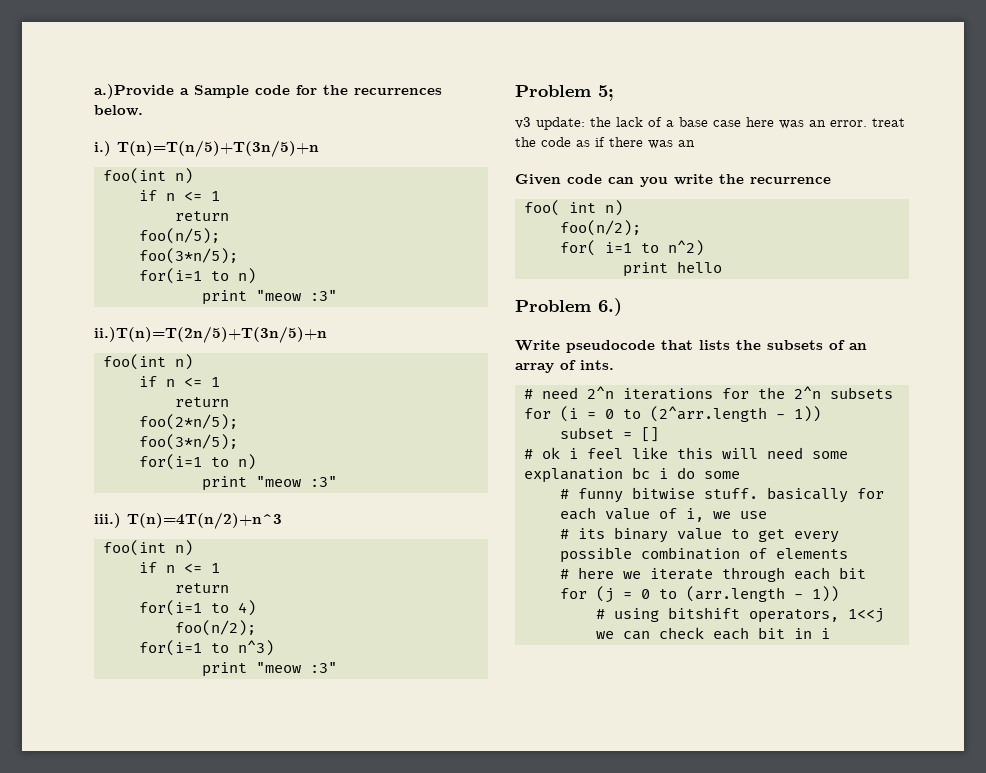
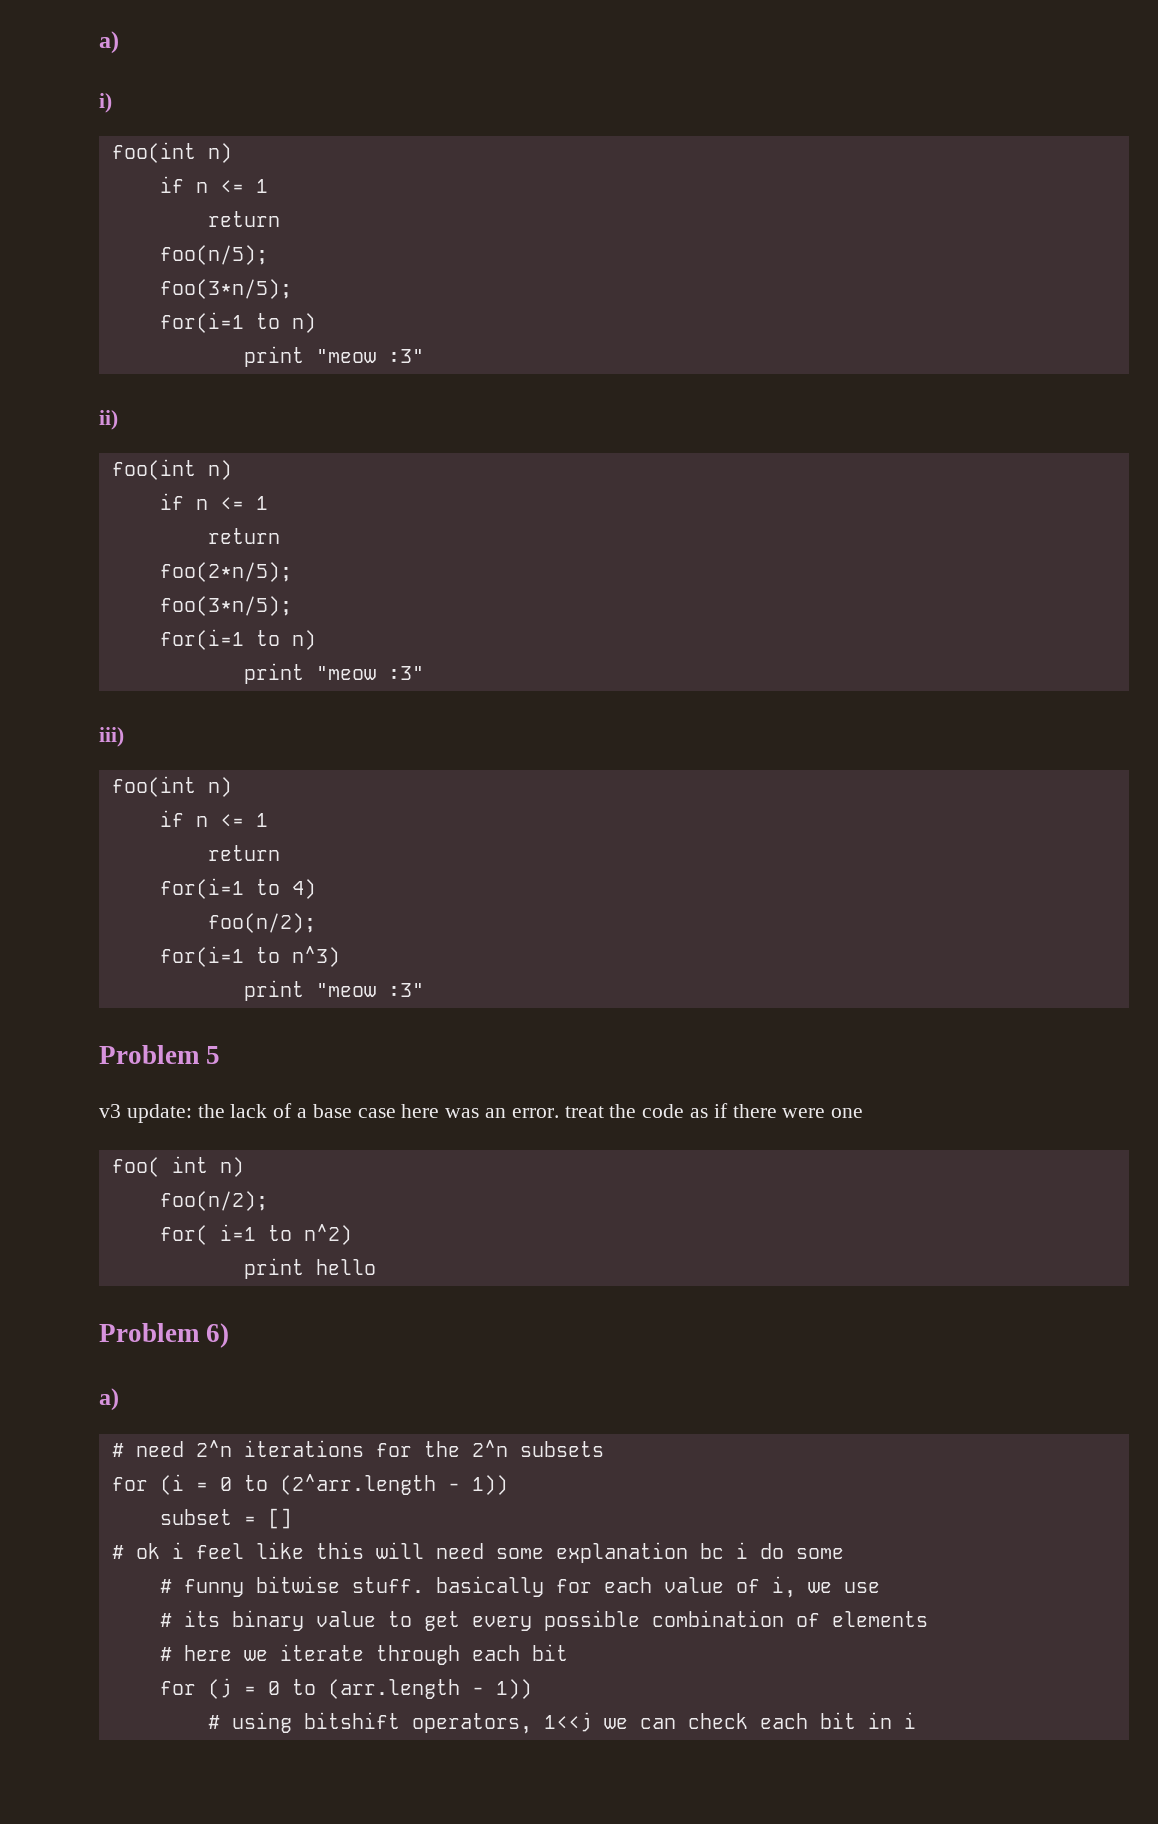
[94,84,442,99] [94,105,143,116] [94,140,319,157] a.)Provide a Sample code for the recurrences below. // i.) T(n)=T(n/5)+T(3n/5)+n -> [99,31,119,54] [99,93,112,113] a) // i)
[94,326,327,343] ii.)T(n)=T(2n/5)+T(3n/5)+n -> [99,410,118,430] ii)
[94,512,282,529] iii.) T(n)=4T(n/2)+n^3 -> [99,727,124,747] iii)
[598,85,614,101] 5; -> [206,1046,221,1064] 5
[648,140,695,149] [515,174,831,187] was an // Given code can you write the recurrence -> [782,1108,864,1118] were one
[598,298,622,316] [515,340,867,353] [515,360,614,373] 6.) // Write pseudocode that lists the subsets of an array of ints. -> [206,1323,230,1348] [99,1388,119,1411] 6) // a)

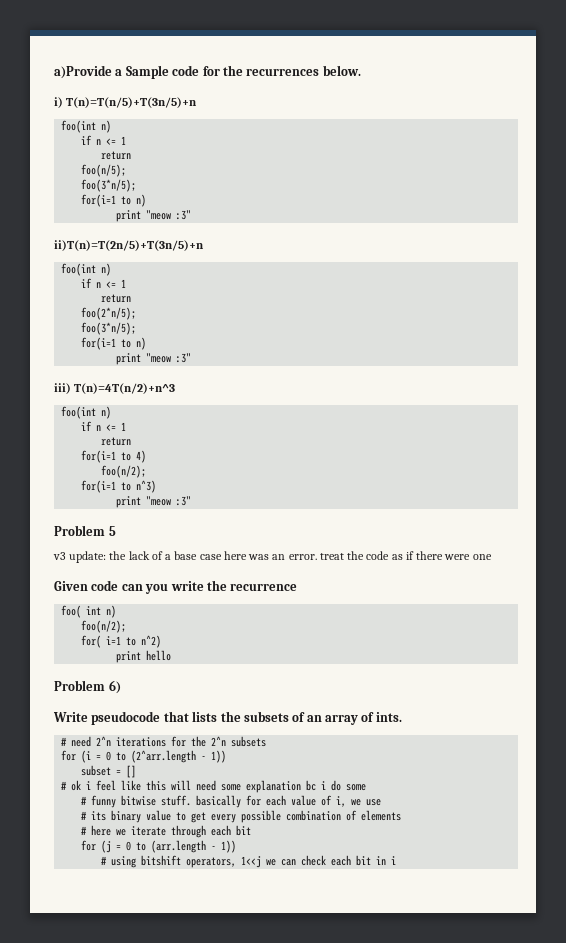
[99,31,119,54] a) -> [54,65,361,79] a)Provide a Sample code for the recurrences below.
(112, 103) none -> [66,97,198,108] T(n)=T(n/5)+T(3n/5)+n
[99,410,118,430] ii) -> [54,240,204,251] ii)T(n)=T(2n/5)+T(3n/5)+n
(124, 737) none -> [74,383,176,394] T(n)=4T(n/2)+n^3
(864, 1113) none -> [54,580,298,594] // Given code can you write the recurrence
[99,1388,119,1411] a) -> [53,711,402,725] Write pseudocode that lists the subsets of an array of ints.

